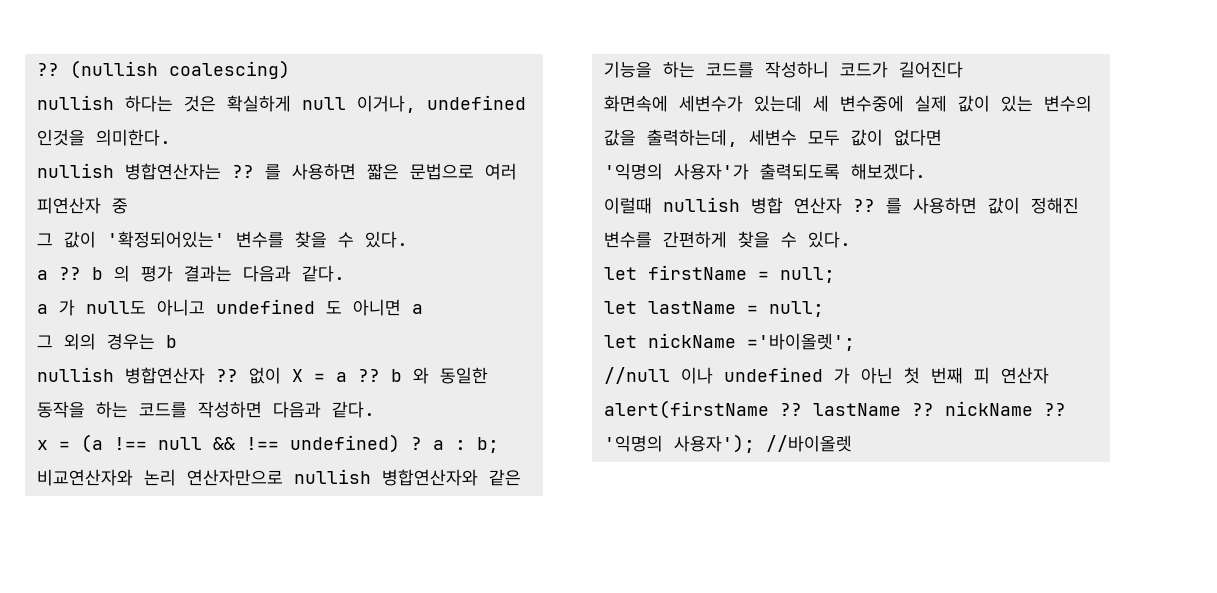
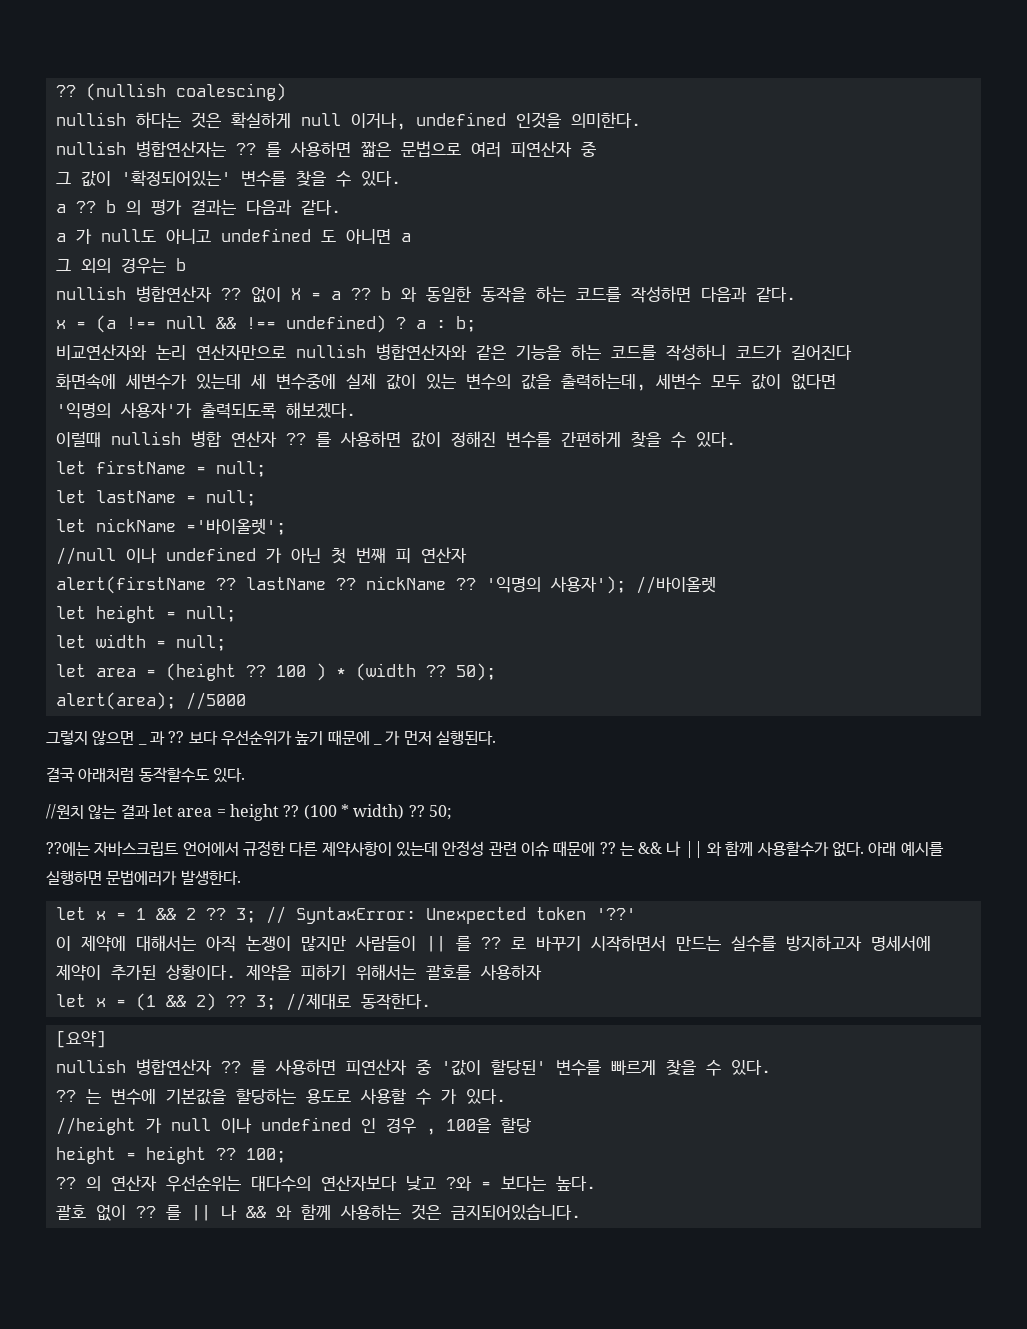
(852, 443) none -> [55,605,236,623] [55,634,226,651] [55,663,496,681] [55,692,246,710] [46,730,496,746] [46,767,245,783] [46,804,452,821] [46,841,944,858] [46,870,241,886] [55,906,636,924] [55,935,931,952] [55,964,542,981] [55,993,431,1011] [55,1030,106,1048] [55,1059,771,1076] [55,1088,506,1105] [55,1117,531,1135] [55,1146,286,1164] [55,1175,596,1192] [55,1204,581,1221] // let height = null; // let width = null; // let area = (height ?? 100 ) * (width ?? 50); // alert(area); //5000 // 그렇지 않으면 _ 과 ?? 보다 우선순위가 높기 때문에 _ 가 먼저 실행된다. // 결국 아래처럼 동작할수도 있다. // //원치 않는 결과 let area = height ?? (100 * width) ?? 50; // ??에는 자바스크립트 언어에서 규정한 다른 제약사항이 있는데 안정성 관련 이슈 때문에 ?? 는 && 나 || 와 함께 사용할수가 없다. 아래 예시를 실행하면 문법에러가 발생한다. // let x = 1 && 2 ?? 3; // SyntaxError: Unexpected token '??' // 이 제약에 대해서는 아직 논쟁이 많지만 사람들이 || 를 ?? 로 바꾸기 시작하면서 만드는 실수를 방지하고자 명세서에 제약이 추가된 상황이다. 제약을 피하기 위해서는 괄호를 사용하자 // let x = (1 && 2) ?? 3; //제대로 동작한다. // [요약] // nullish 병합연산자 ?? 를 사용하면 피연산자 중 '값이 할당된' 변수를 빠르게 찾을 수 있다. // ?? 는 변수에 기본값을 할당하는 용도로 사용할 수 가 있다. // //height 가 null 이나 undefined 인 경우 , 100을 할당 // height = height ?? 100; // ?? 의 연산자 우선순위는 대다수의 연산자보다 낮고 ?와 = 보다는 높다. // 괄호 없이 ?? 를 || 나 && 와 함께 사용하는 것은 금지되어있습니다.

